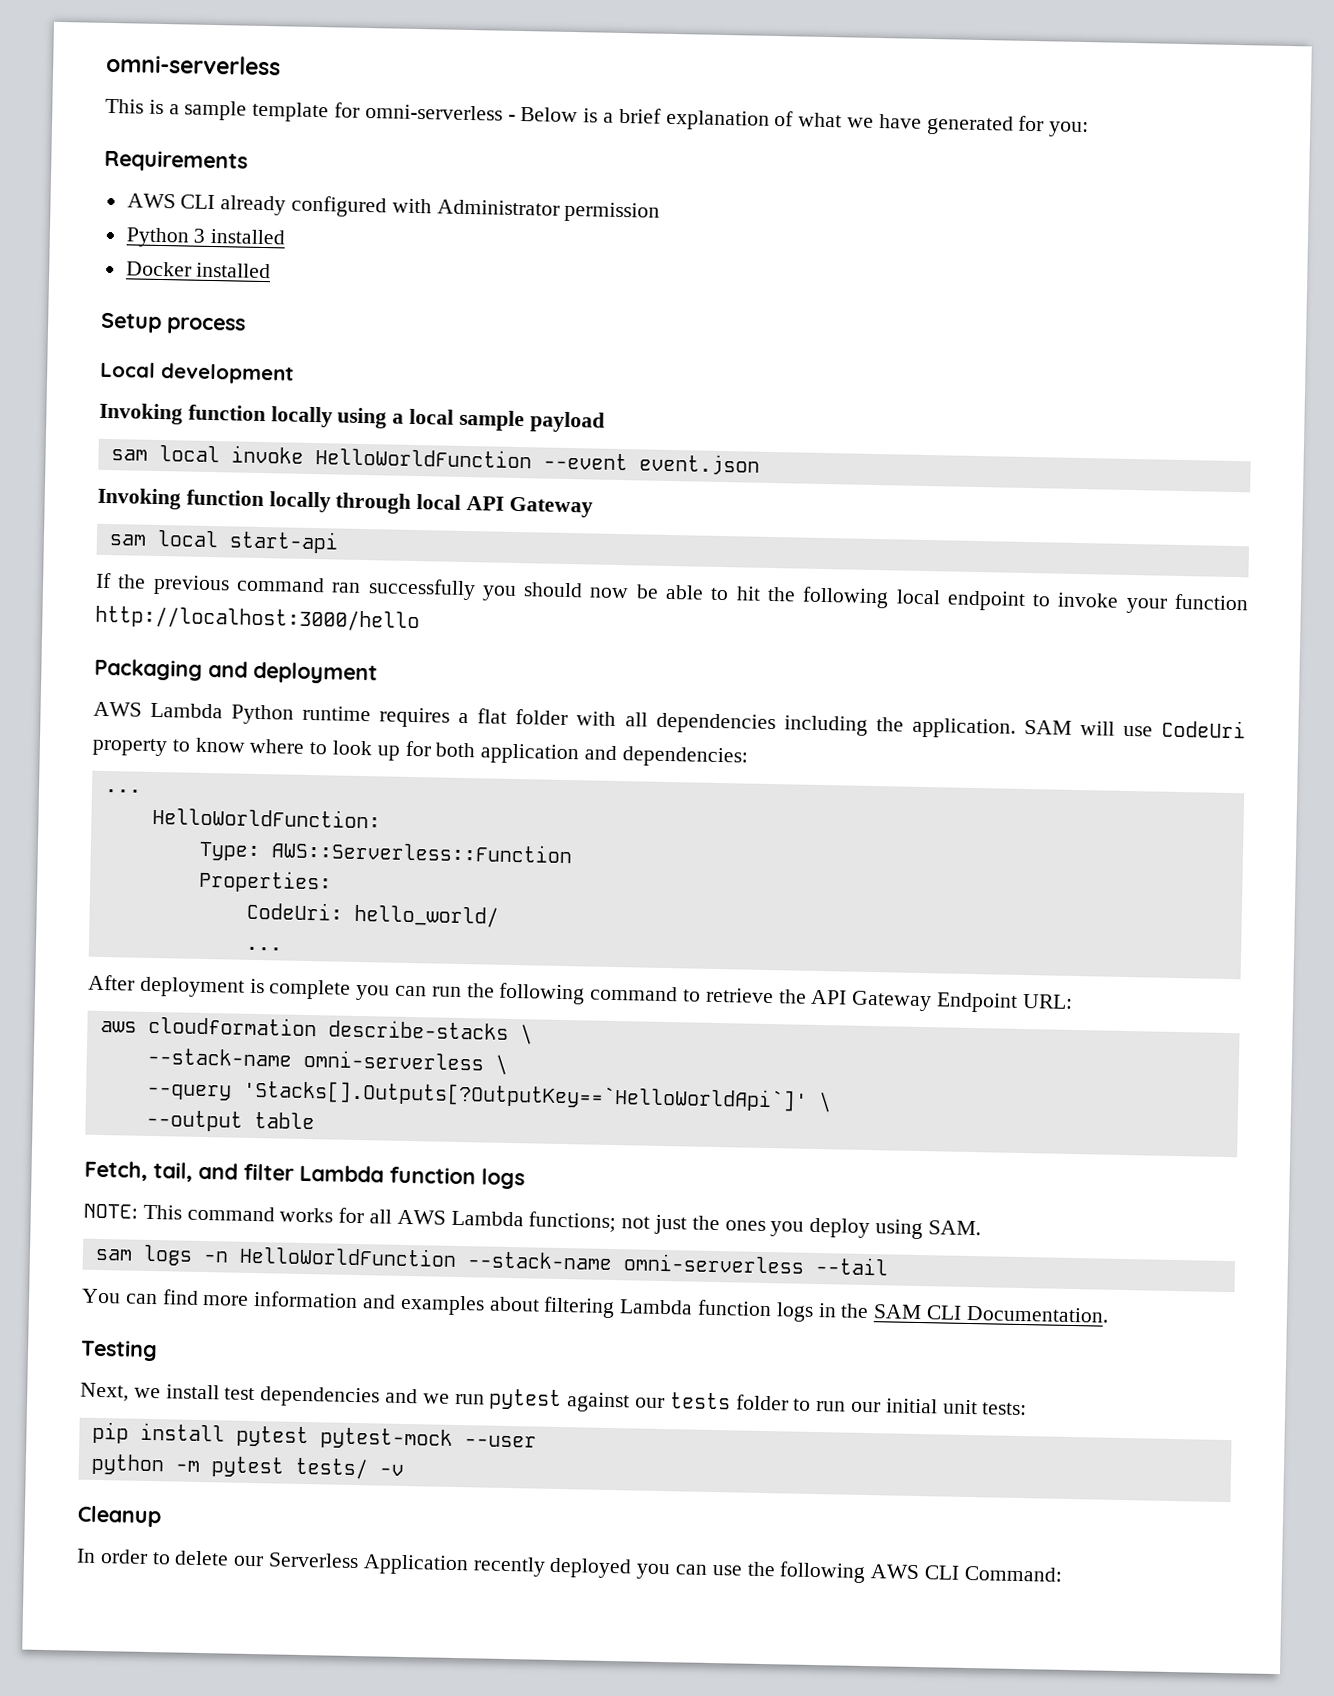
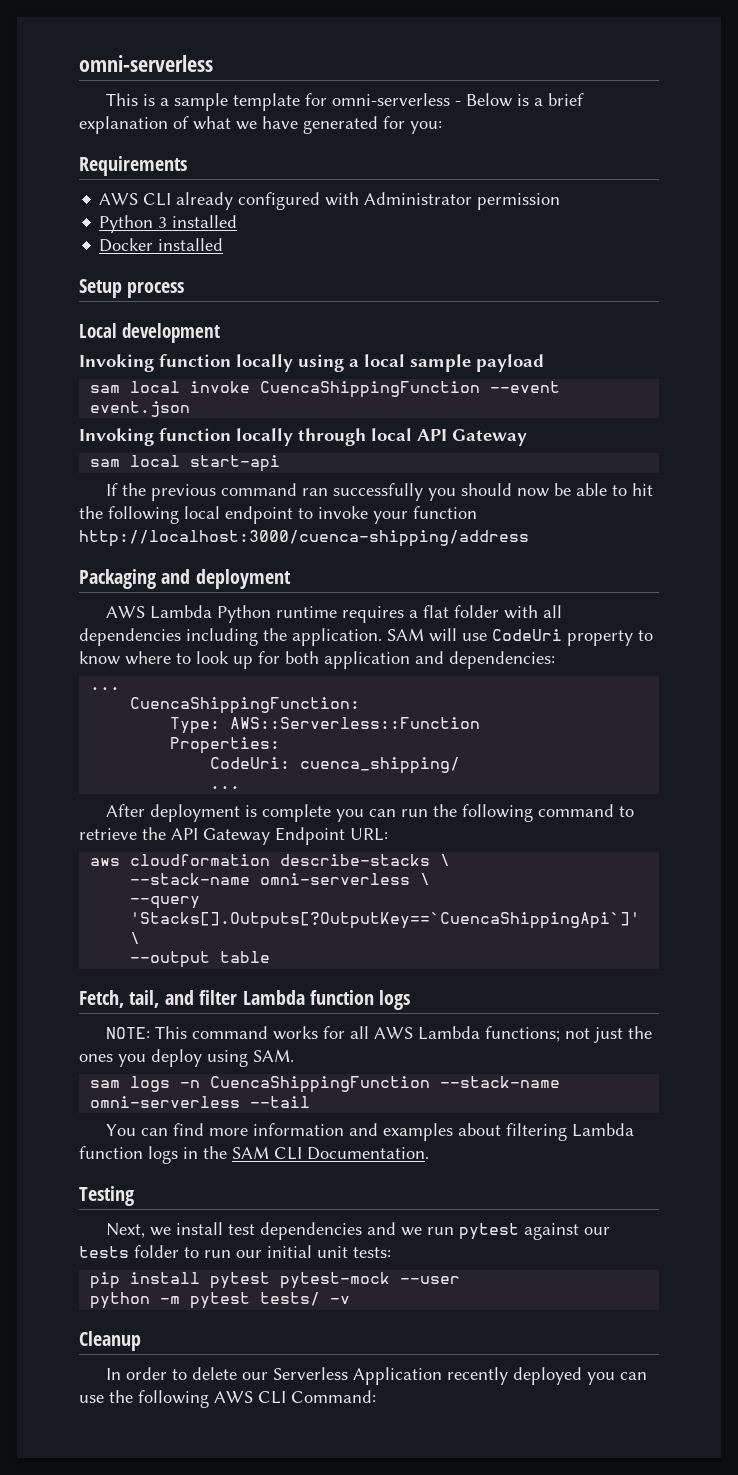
[314,447,532,469] HelloWorldFunction -> [260,381,481,398] CuencaShippingFunction
[95,605,420,633] http://localhost:3000/hello -> [79,530,529,547] http://localhost:3000/cuenca-shipping/address
[151,806,381,829] HelloWorldFunction: -> [130,697,361,714] CuencaShippingFunction:
[353,904,499,928] hello_world/ -> [300,757,461,774] cuenca_shipping/
[241,1079,808,1112] 'Stacks[].Outputs[?OutputKey==`HelloWorldApi`]' -> [130,912,641,929] 'Stacks[].Outputs[?OutputKey==`CuencaShippingApi`]'
[238,1245,457,1267] HelloWorldFunction -> [210,1076,431,1093] CuencaShippingFunction

